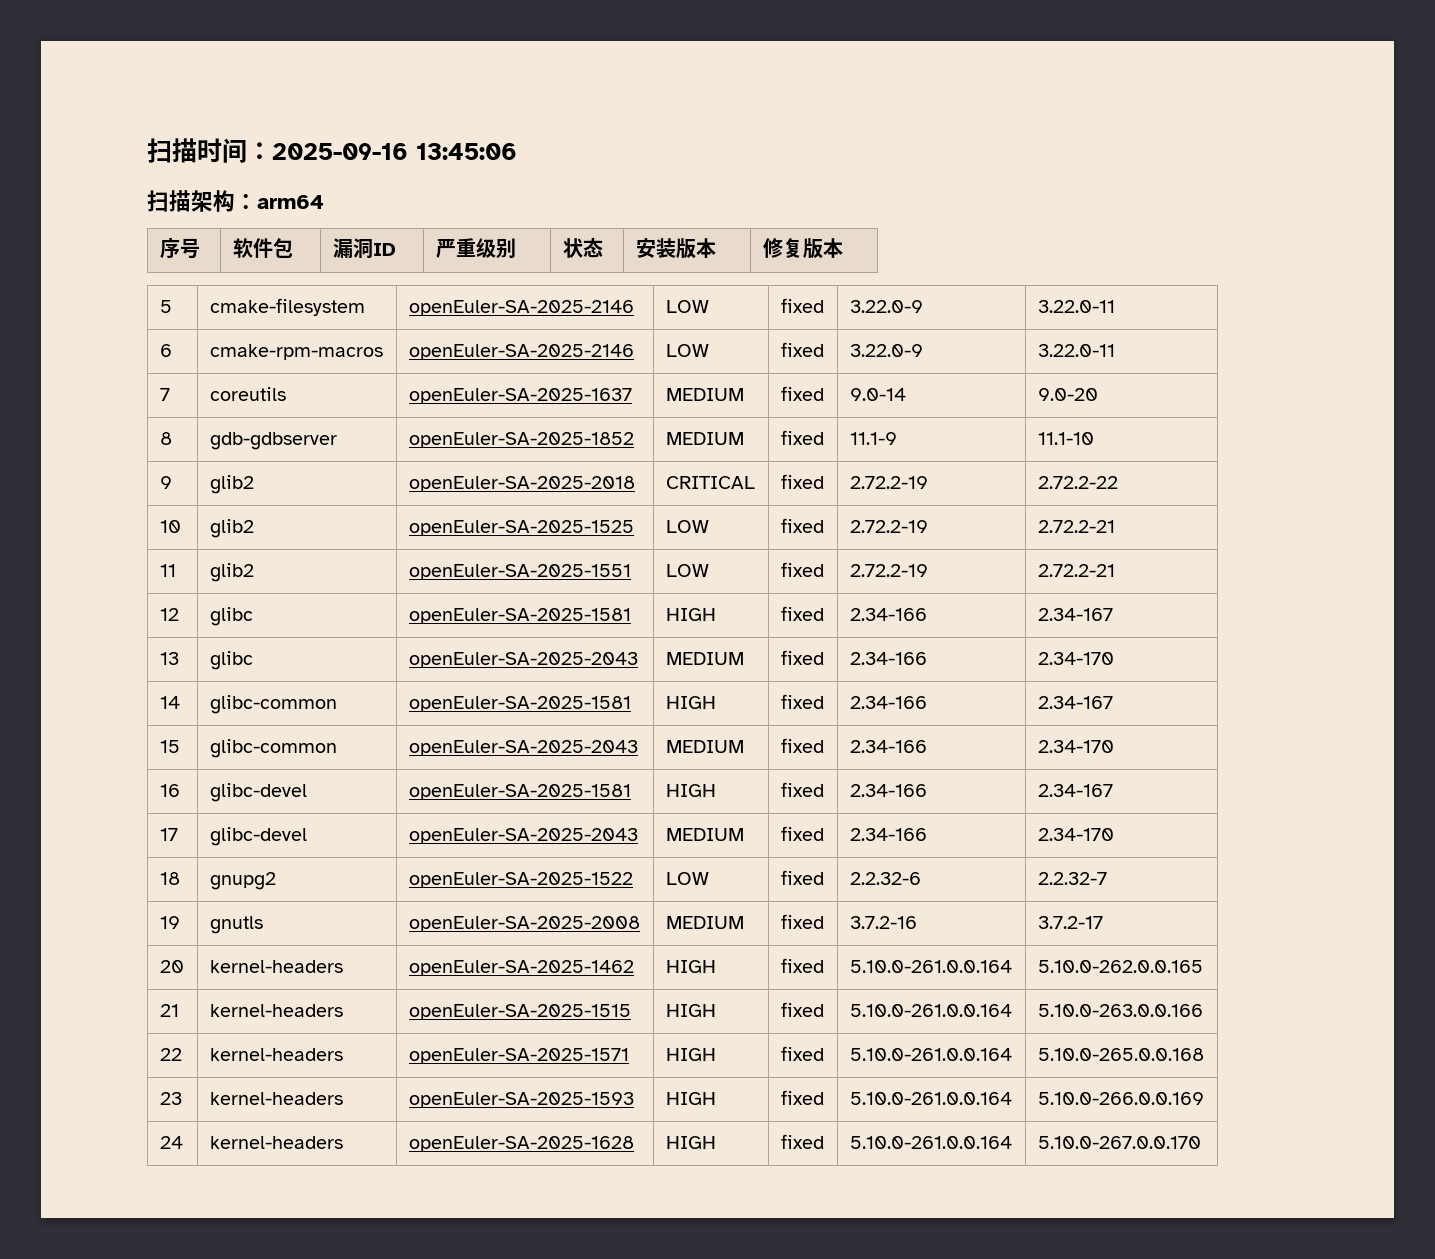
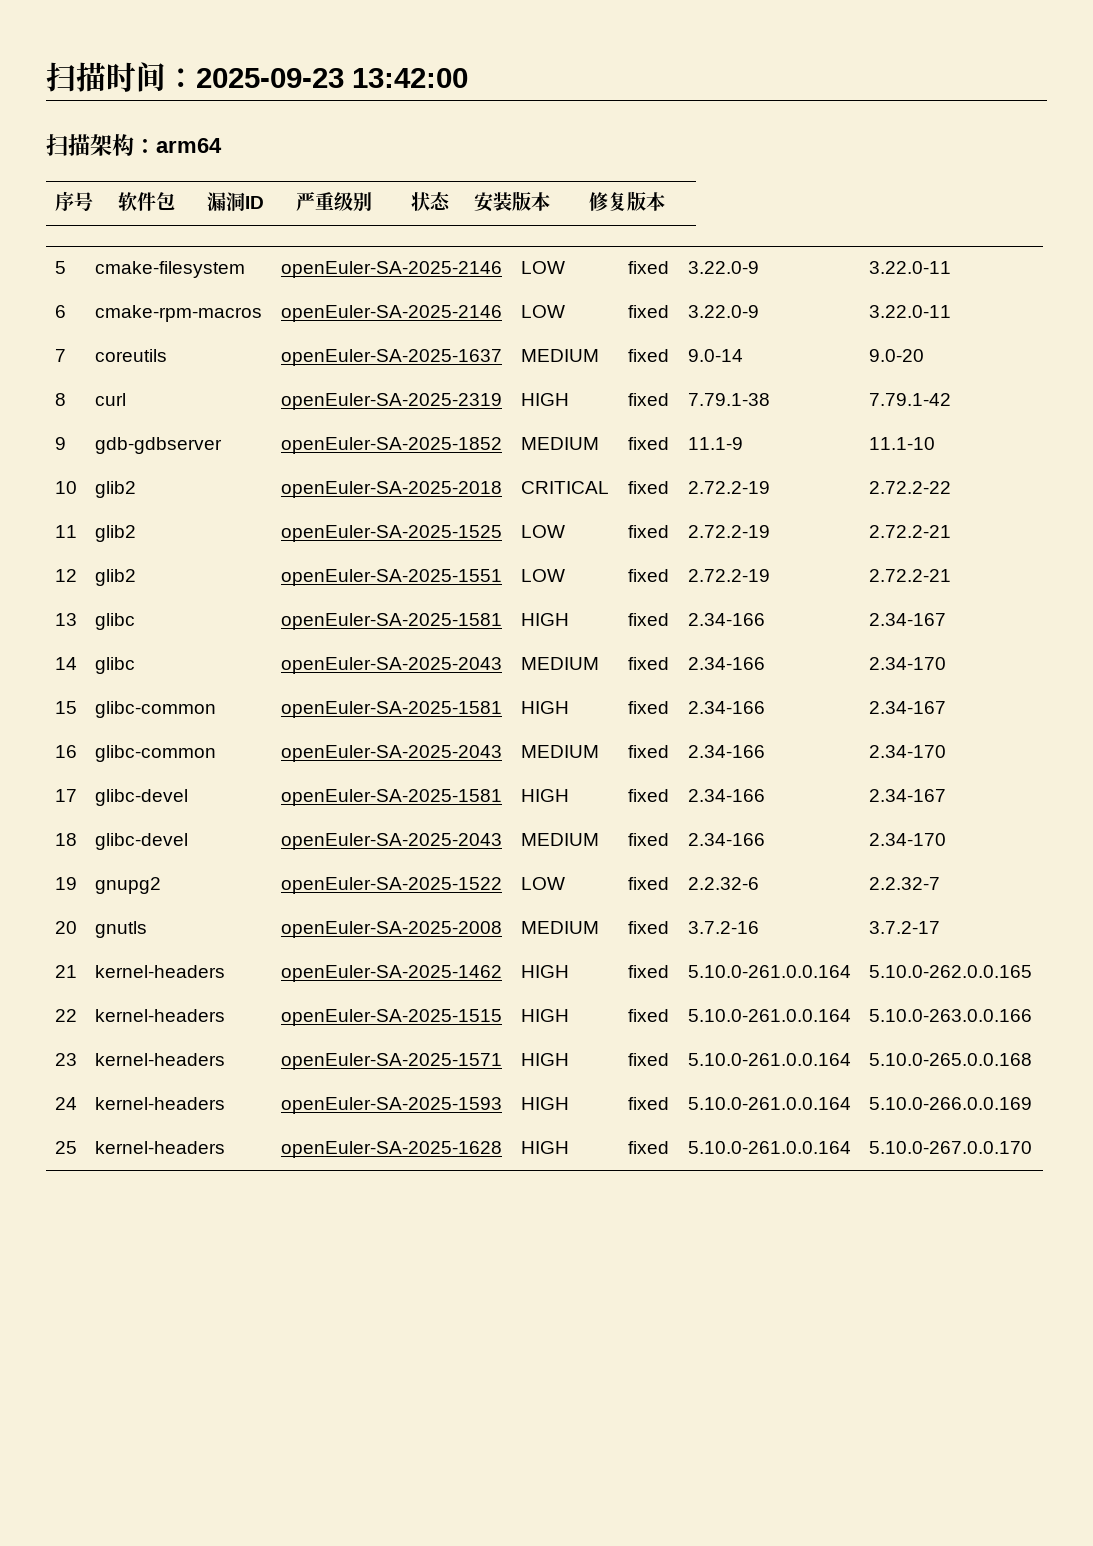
[272,143,517,160] 2025-09-16 13:45:06 -> [196,68,468,88] 2025-09-23 13:42:00
(172, 438) none -> [94,393,126,406] [280,393,502,410] [520,393,569,406] [627,393,669,406] [687,393,770,406] [868,393,951,406] [54,437,66,450] | curl | openEuler-SA-2025-2319 | HIGH | fixed | 7.79.1-38 | 7.79.1-42 // 9
[159,476,172,489] 9 -> [54,481,77,494] 10
[159,520,181,533] 10 -> [54,525,77,538] 11
[159,564,176,577] 11 -> [54,569,77,582] 12
[159,608,179,621] 12 -> [54,613,77,626] 13
[159,652,179,665] 13 -> [54,657,77,670] 14
[159,696,180,709] 14 -> [54,701,77,714] 15
[159,740,180,753] 15 -> [54,745,77,758] 16
[159,784,180,797] 16 -> [54,789,77,802] 17
[159,828,178,841] 17 -> [54,833,77,846] 18
[159,872,180,885] 18 -> [54,877,77,890] 19
[159,916,180,929] 19 -> [54,921,77,934] 20
[159,960,184,973] 20 -> [54,965,77,978] 21
[159,1004,179,1017] 21 -> [54,1009,77,1022] 22
[159,1048,182,1061] 22 -> [54,1053,77,1066] 23
[159,1092,182,1105] 23 -> [54,1097,77,1110] 24
[159,1136,183,1149] 24 -> [54,1141,77,1154] 25

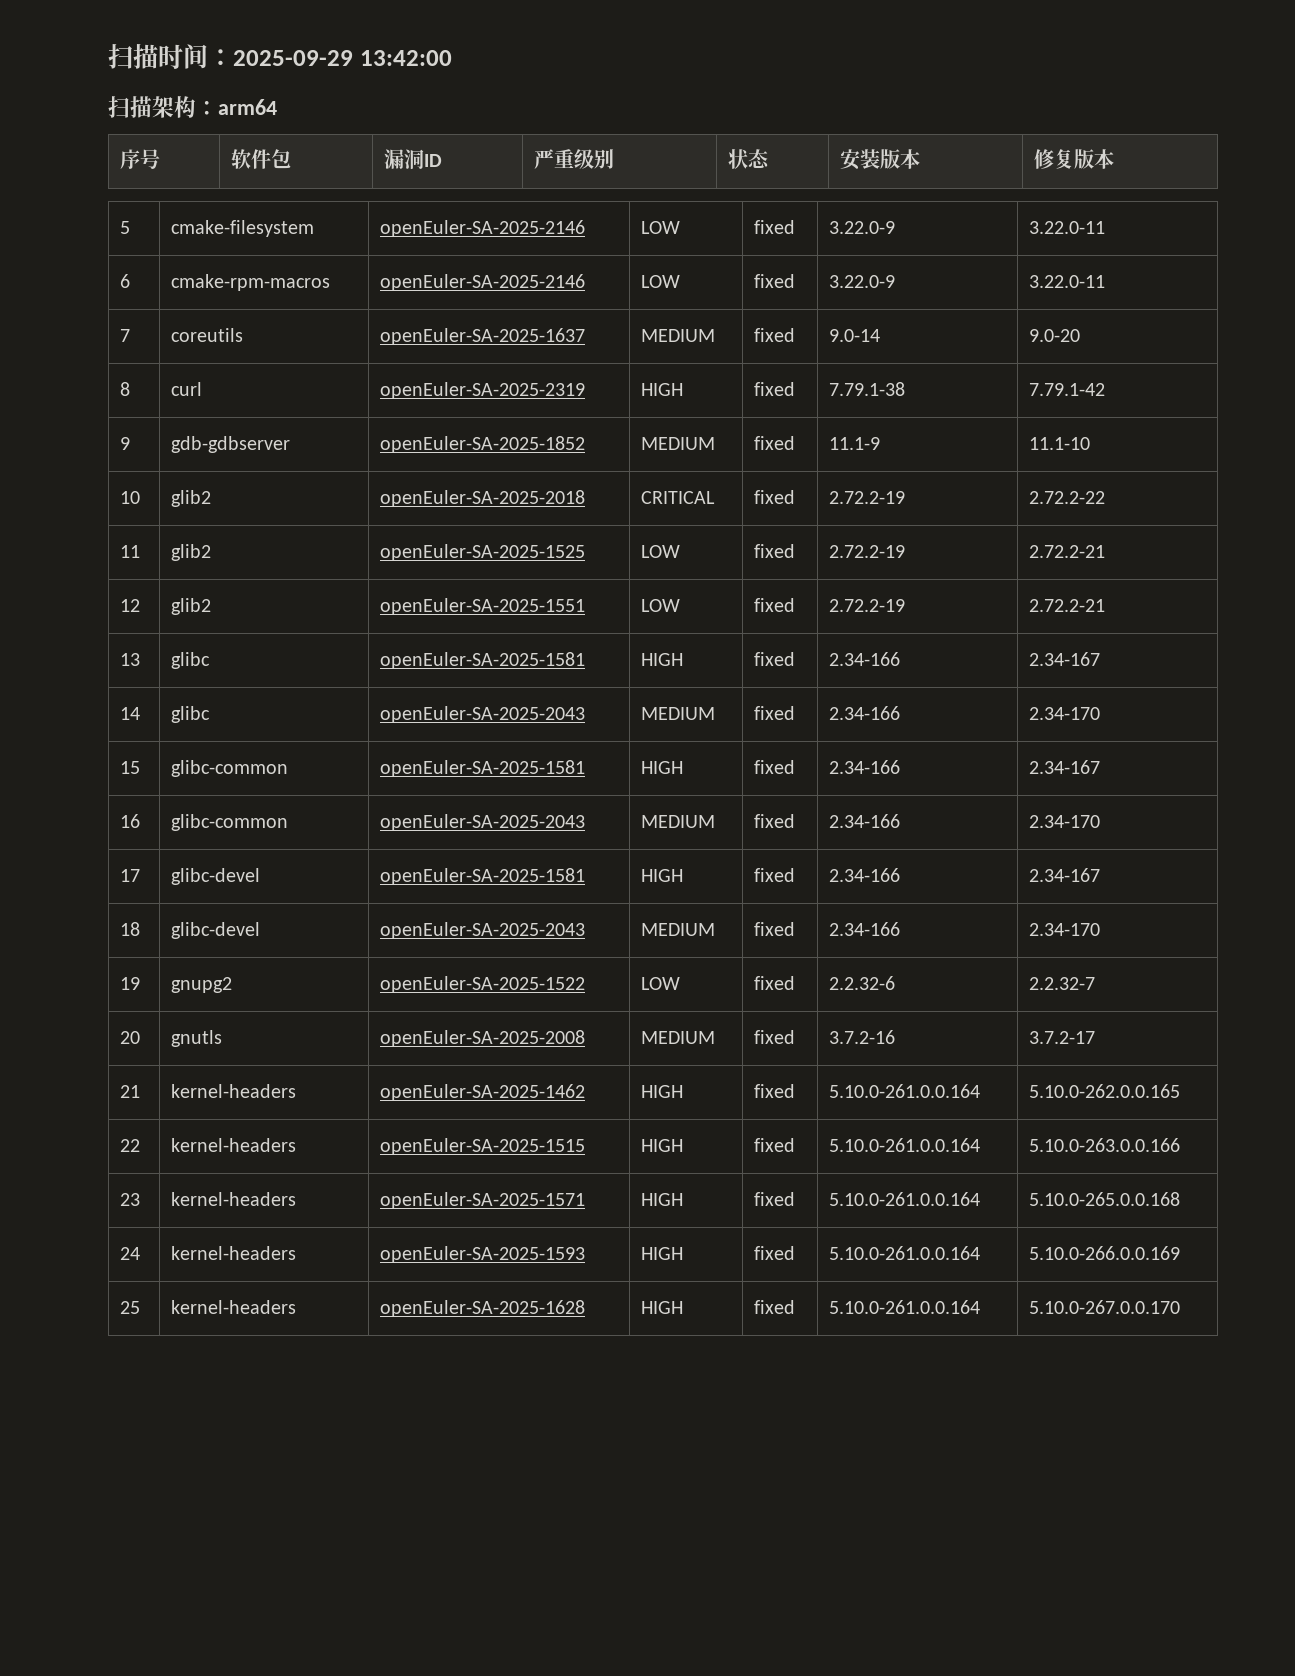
[196,68,344,88] 2025-09-23 -> [233,50,353,66] 2025-09-29

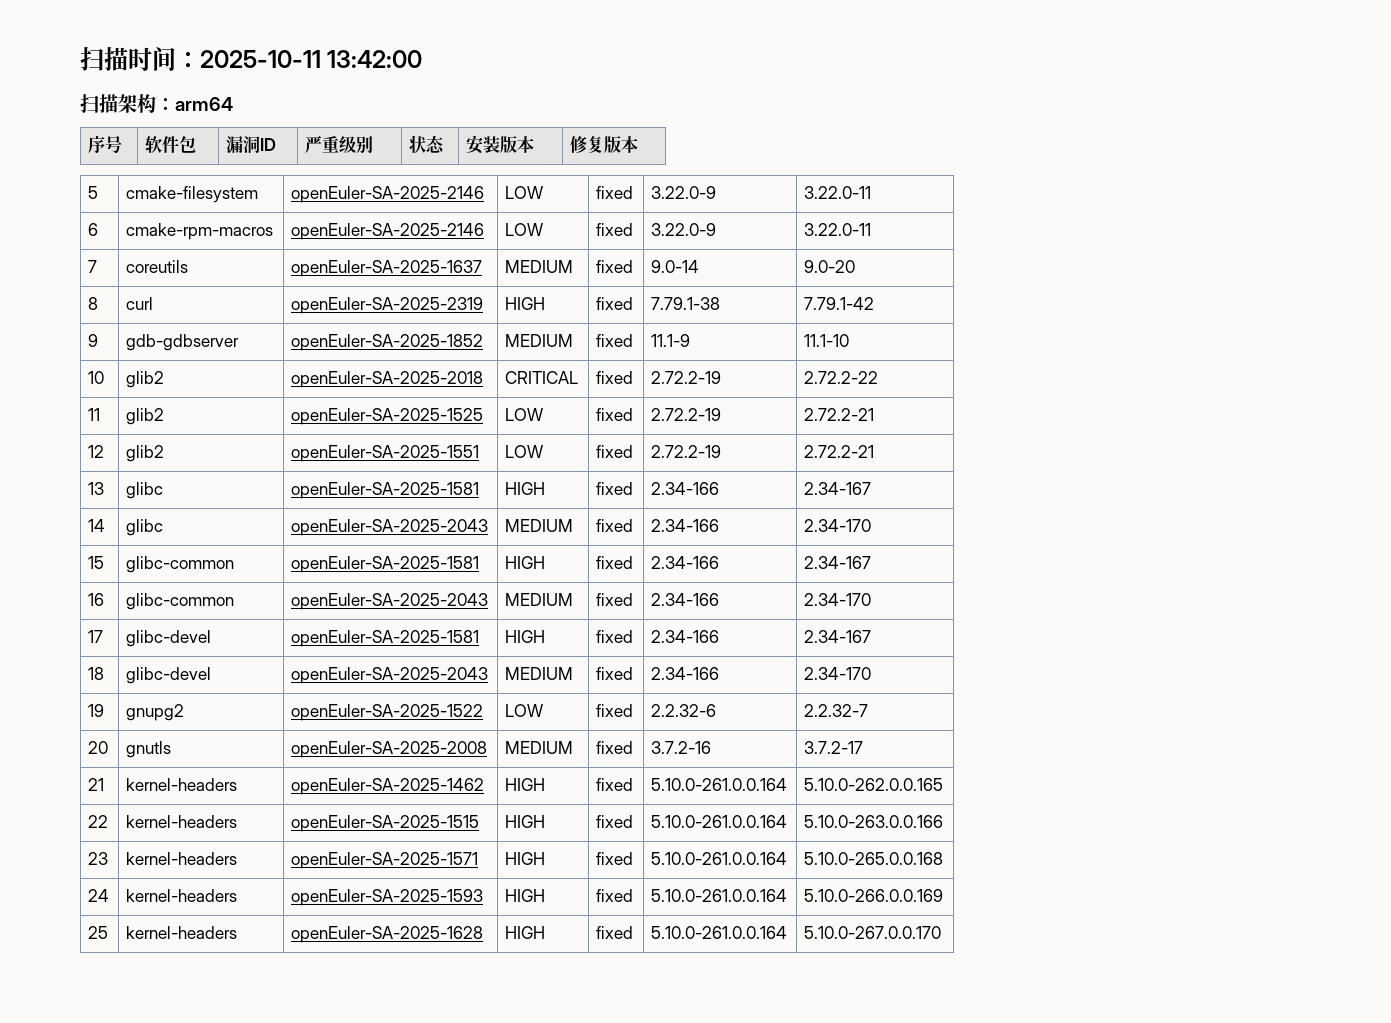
[233,50,353,66] 2025-09-29 -> [200,50,321,68] 2025-10-11

